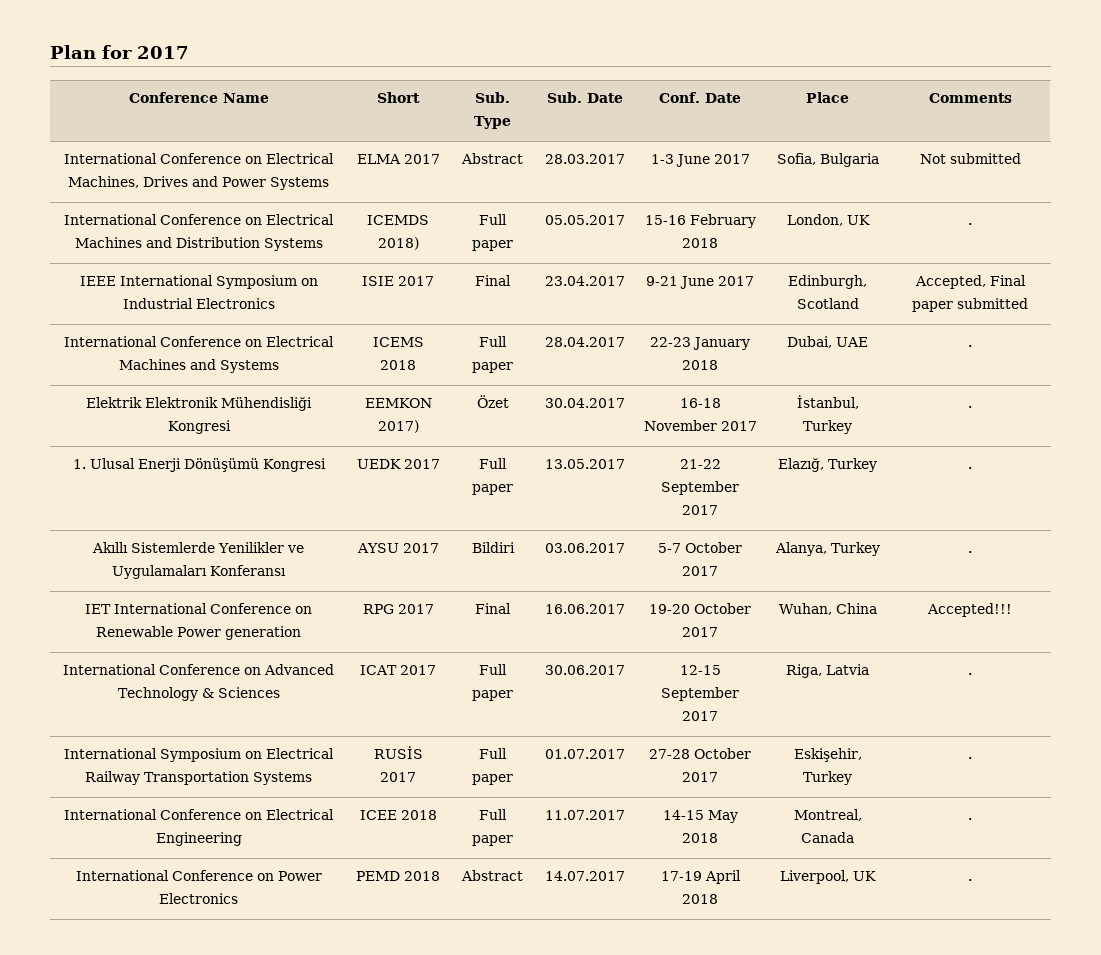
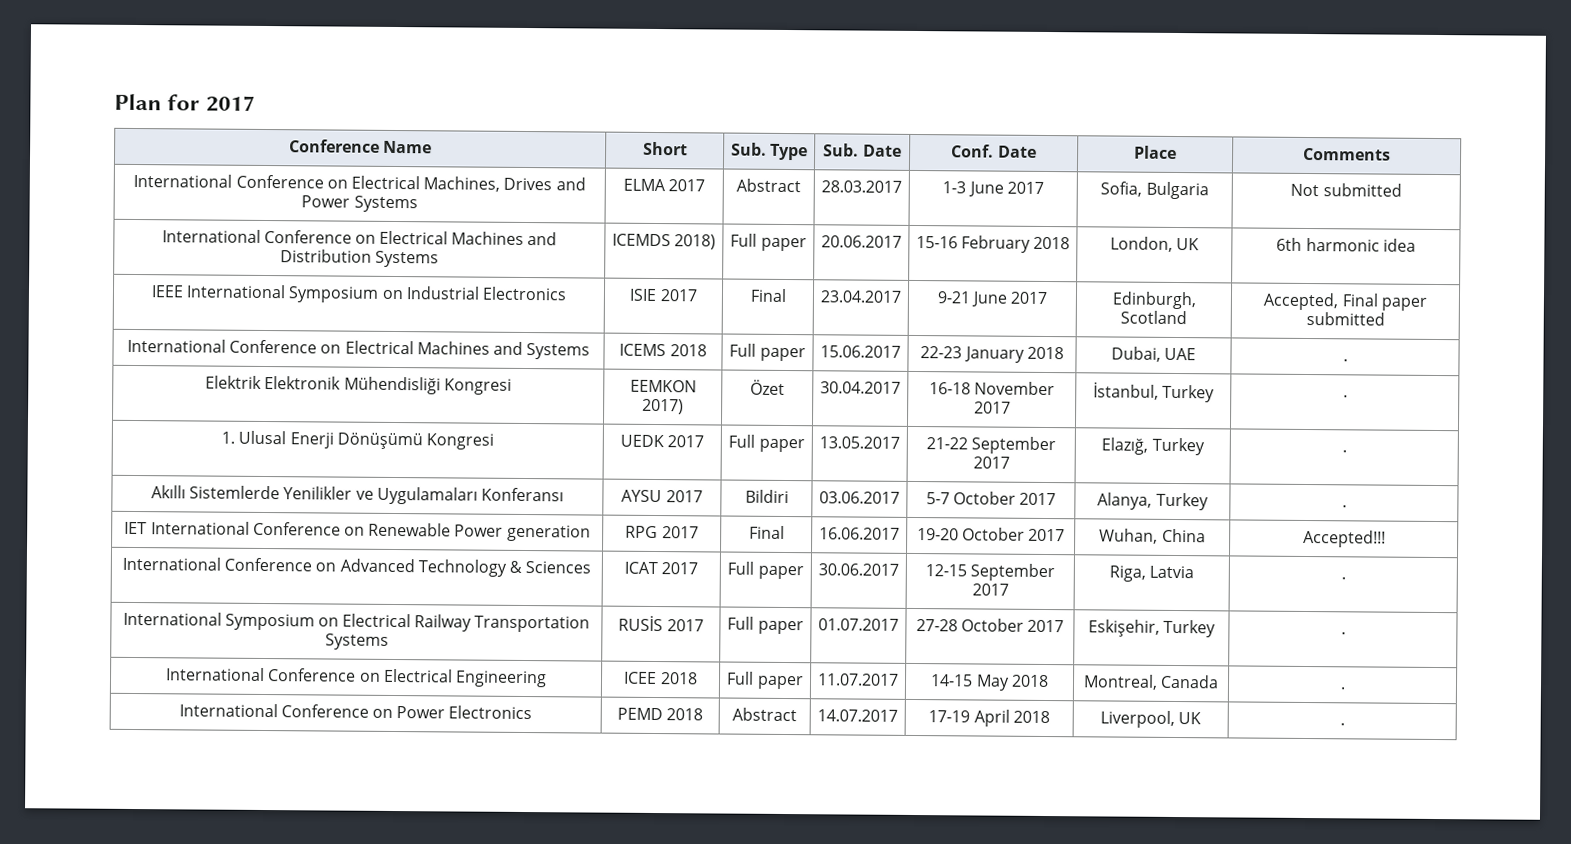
[545,215,625,225] 05.05.2017 -> [821,235,902,248] 20.06.2017
[968,223,972,225] . -> [1276,237,1416,252] 6th harmonic idea
[545,337,625,347] 28.04.2017 -> [820,345,901,358] 15.06.2017

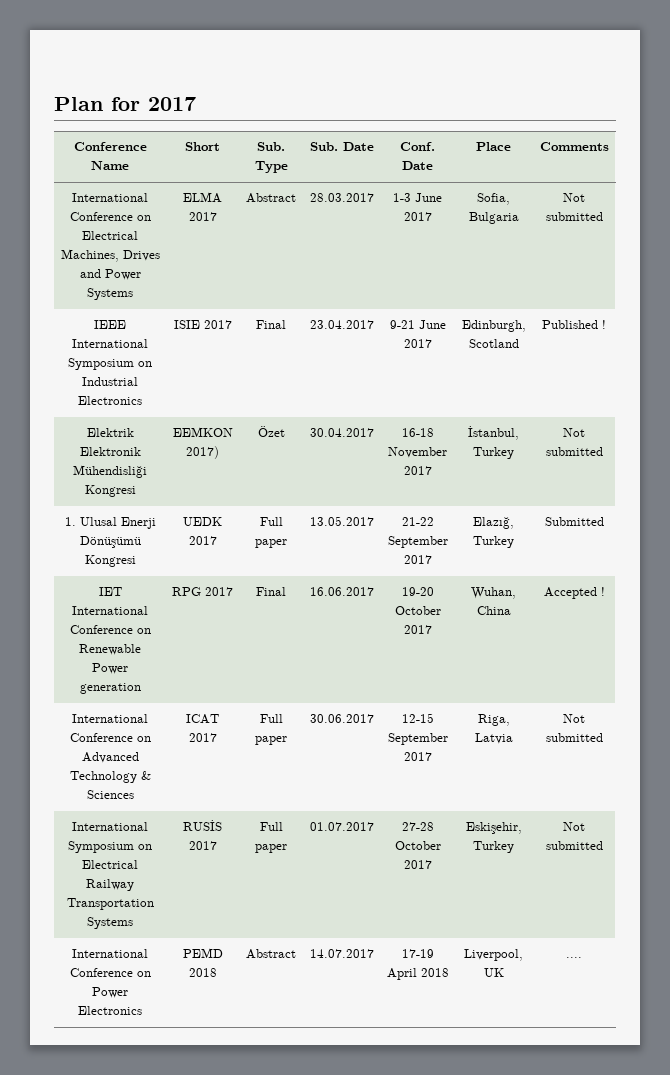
[161,229,558,246] [279,249,440,268] [611,233,717,250] [730,233,807,252] [821,235,902,248] [915,235,1071,253] [1109,236,1200,252] [1276,237,1416,252] // International Conference on Electrical Machines and Distribution Systems | ICEMDS 2018) | Full paper | 20.06.2017 | 15-16 February 2018 | London, UK | 6th harmonic idea -> (603, 216) none
[1263,292,1427,311] [1305,311,1385,326] [126,338,591,360] [619,343,707,357] [729,343,806,362] [820,345,901,358] [920,346,1064,363] [1110,346,1197,362] [1342,358,1348,362] Accepted, Final paper submitted // International Conference on Electrical Machines and Systems | ICEMS 2018 | Full paper | 15.06.2017 | 22-23 January 2018 | Dubai, UAE | . -> [542,320,606,329] Published !
[1342,394,1348,398] . -> [563,428,585,437] [545,447,603,456] Not submitted
[1341,449,1347,453] [151,485,564,505] [621,489,703,503] [744,489,789,504] [819,491,900,504] [925,491,1057,506] [1097,492,1209,511] [1341,504,1347,508] . // Akıllı Sistemlerde Yenilikler ve Uygulamaları Konferansı | AYSU 2017 | Bildiri | 03.06.2017 | 5-7 October 2017 | Alanya, Turkey | . -> [544,517,604,526] Submitted
[1302,529,1386,548] Accepted!!! -> [543,587,605,599] Accepted !
[1340,576,1346,580] . -> [563,714,585,723] [545,733,603,742] Not submitted
[1340,631,1346,635] [165,667,547,688] [623,671,698,685] [726,671,804,690] [817,673,899,686] [930,674,1049,691] [1082,674,1220,690] [1339,686,1345,690] . // International Conference on Electrical Engineering | ICEE 2018 | Full paper | 11.07.2017 | 14-15 May 2018 | Montreal, Canada | . -> [563,822,585,831] [545,841,603,850] Not submitted
[1339,722,1345,726] . -> [566,957,582,958] ....

